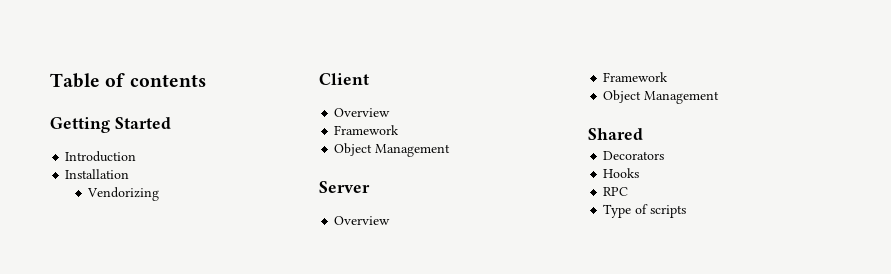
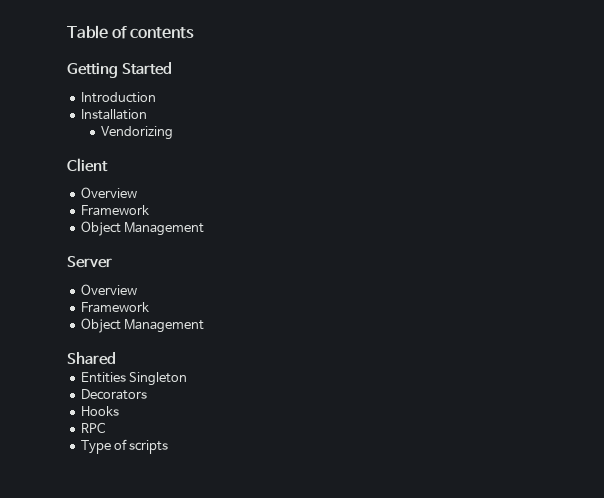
(643, 134) none -> [80,372,188,386] // Entities Singleton

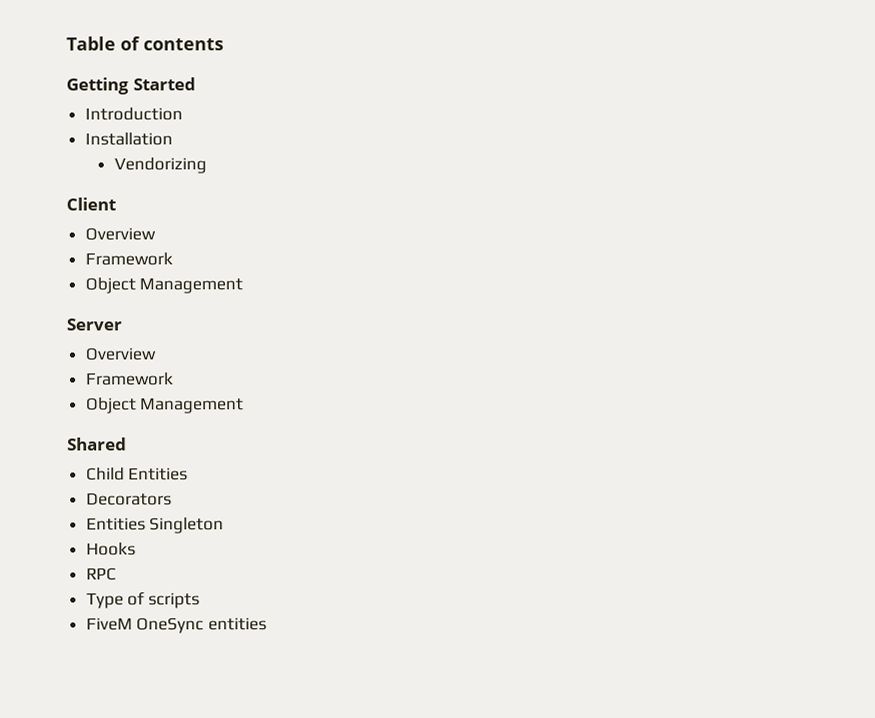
(116, 358) none -> [85,467,189,481] [85,492,172,506] // Child Entities // Decorators
[80,389,147,400] // Decorators -> (225, 525) none
(169, 447) none -> [85,617,267,634] // FiveM OneSync entities

